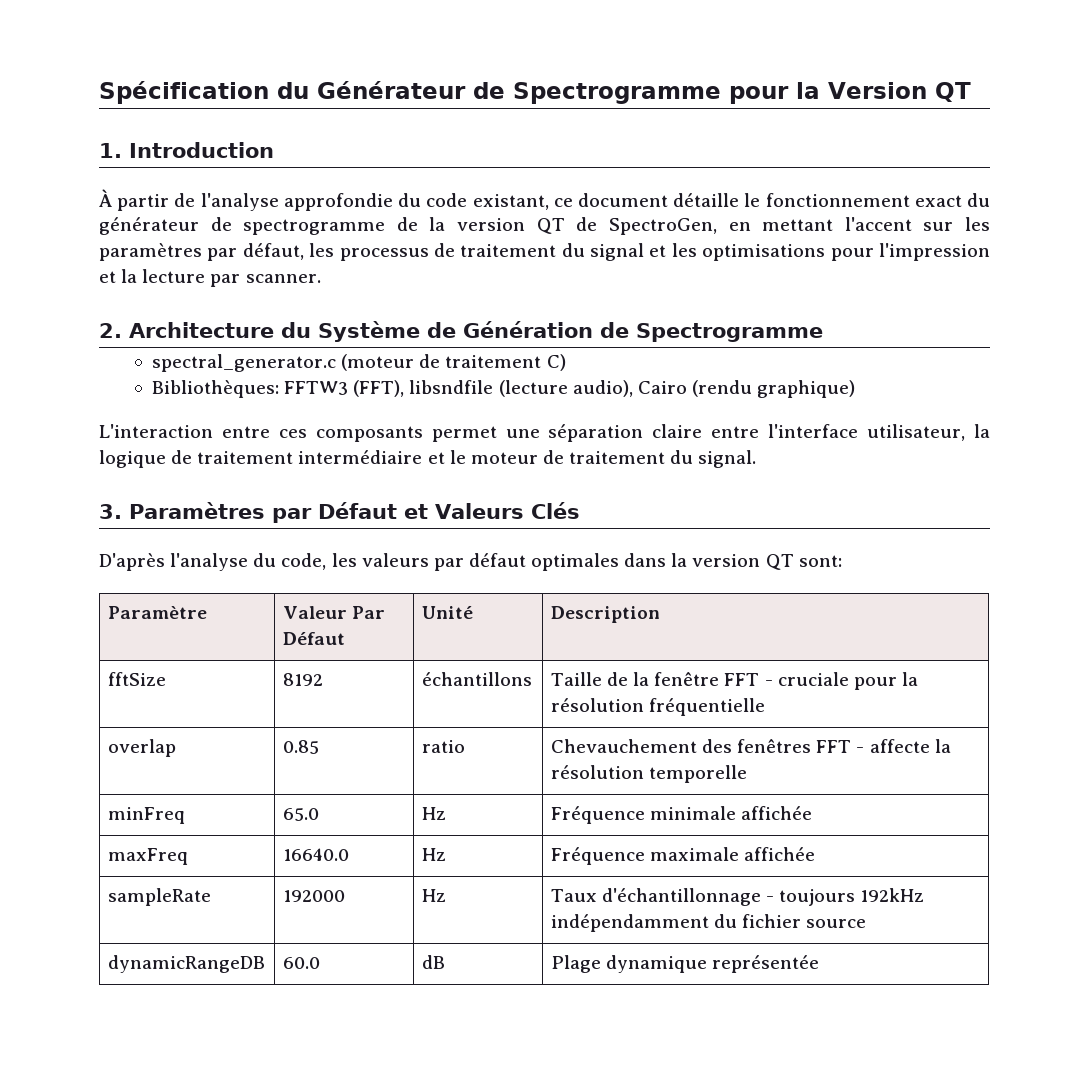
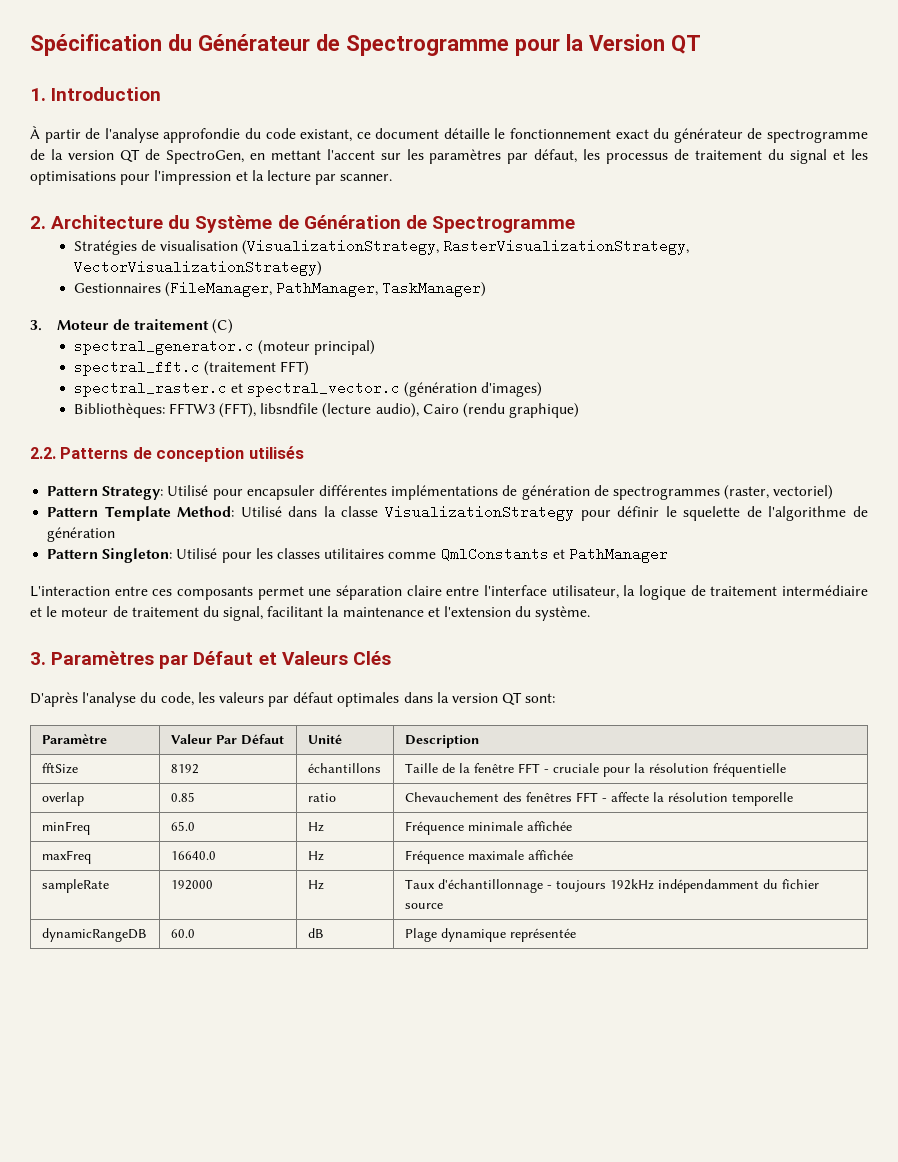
[152,354,566,372] spectral_generator.c (moteur de traitement C) -> [73,239,690,255] [73,260,322,276] [73,281,487,297] [30,319,234,334] [73,339,376,355] [73,360,310,376] [73,381,543,397] Stratégies de visualisation (VisualizationStrategy, RasterVisualizationStrategy, VectorVisualizationStrategy) // Gestionnaires (FileManager, PathManager, TaskManager) // 3. Moteur de traitement (C) // spectral_generator.c (moteur principal) // spectral_fft.c (traitement FFT) // spectral_raster.c et spectral_vector.c (génération d'images)
(856, 389) none -> [30,446,304,462] [47,485,834,500] [47,505,869,521] [47,527,116,542] [47,547,668,563] // 2.2. Patterns de conception utilisés // Pattern Strategy: Utilisé pour encapsuler différentes implémentations de génération de spectrogrammes (raster, vectoriel) // Pattern Template Method: Utilisé dans la classe VisualizationStrategy pour définir le squelette de l'algorithme de génération // Pattern Singleton: Utilisé pour les classes utilitaires comme QmlConstants et PathManager
[698,450,757,468] signal. -> [223,606,591,621] signal, facilitant la maintenance et l'extension du système.

